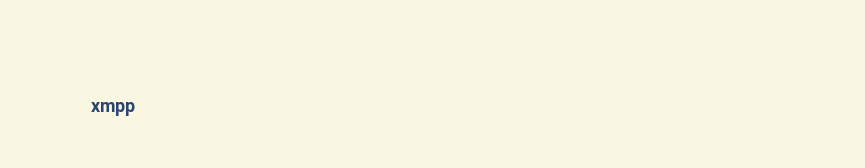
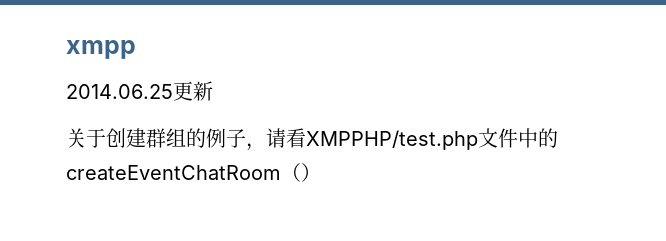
(135, 109) none -> [66,81,213,101] [66,128,558,151] [66,163,321,182] // 2014.06.25更新 // 关于创建群组的例子，请看XMPPHP/test.php文件中的createEventChatRoom（）

